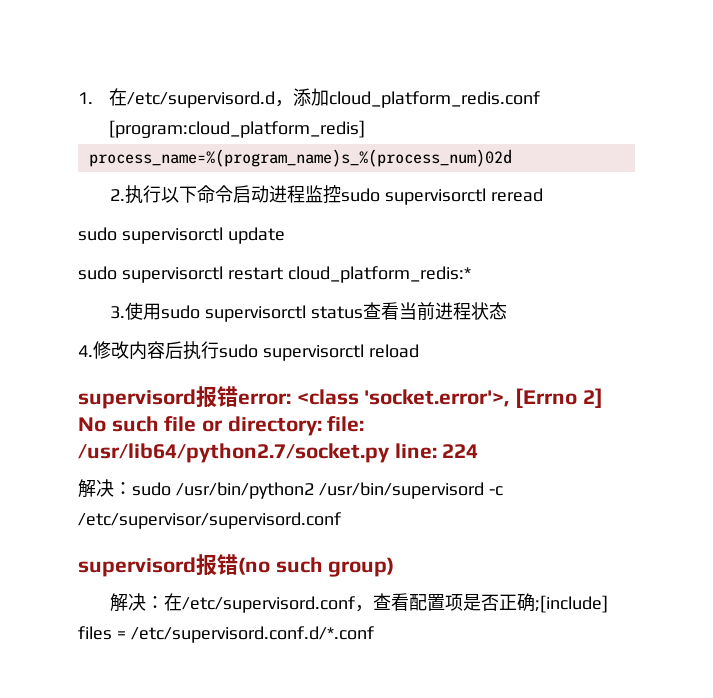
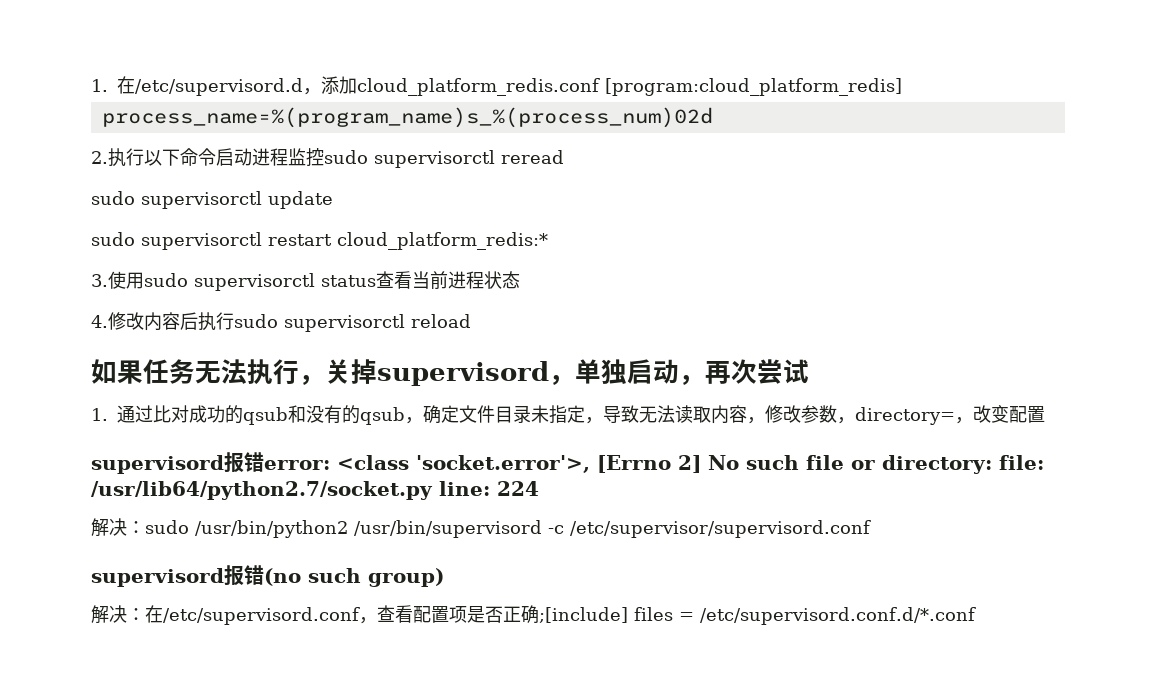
(419, 351) none -> [91,359,809,386] [91,405,1045,425] // 如果任务无法执行，关掉supervisord，单独启动，再次尝试 // 1.通过比对成功的qsub和没有的qsub，确定文件目录未指定，导致无法读取内容，修改参数，directory=，改变配置

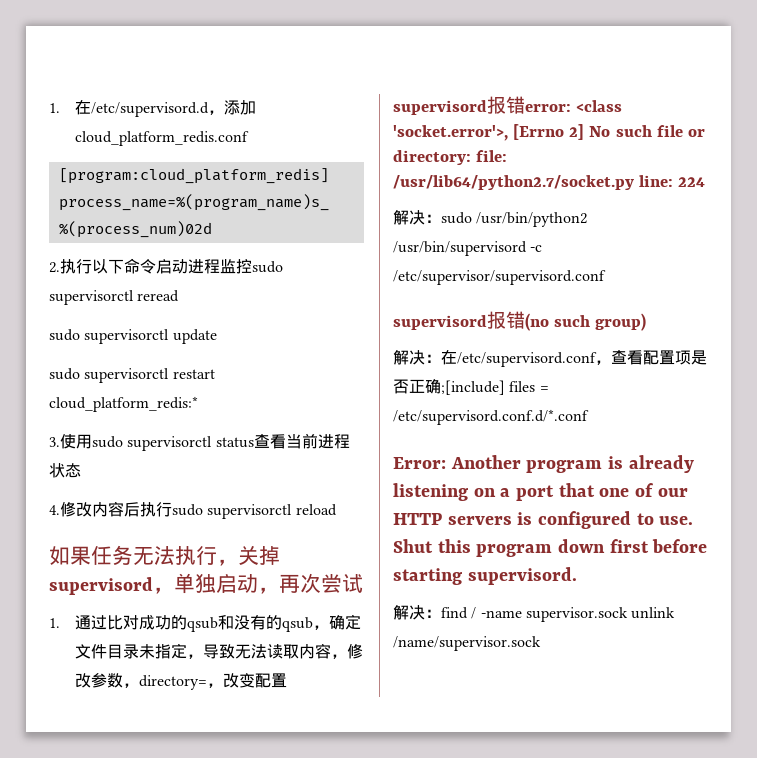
(600, 87) none -> (249, 138) //
(976, 616) none -> [393,455,694,473] [393,483,688,501] [393,511,694,529] [393,539,708,557] [393,567,577,585] [393,605,676,622] [393,636,541,651] // Error: Another program is already listening on a port that one of our HTTP servers is configured to use. Shut this program down first before starting supervisord. // 解决：find / -name supervisor.sock unlink /name/supervisor.sock

